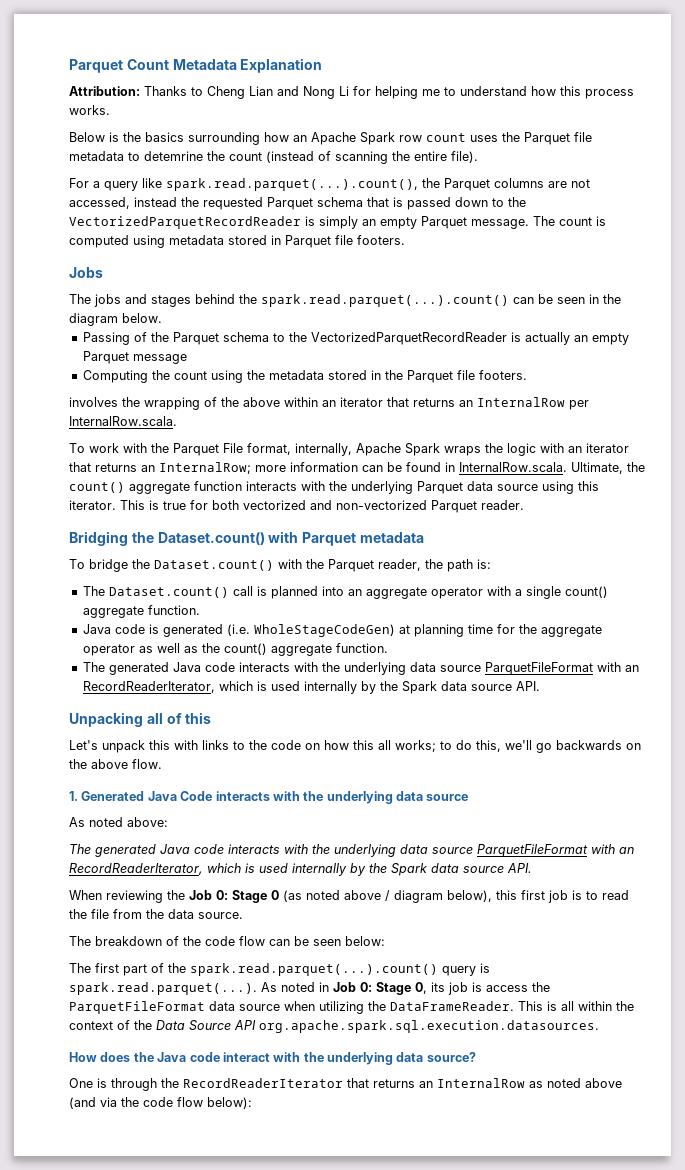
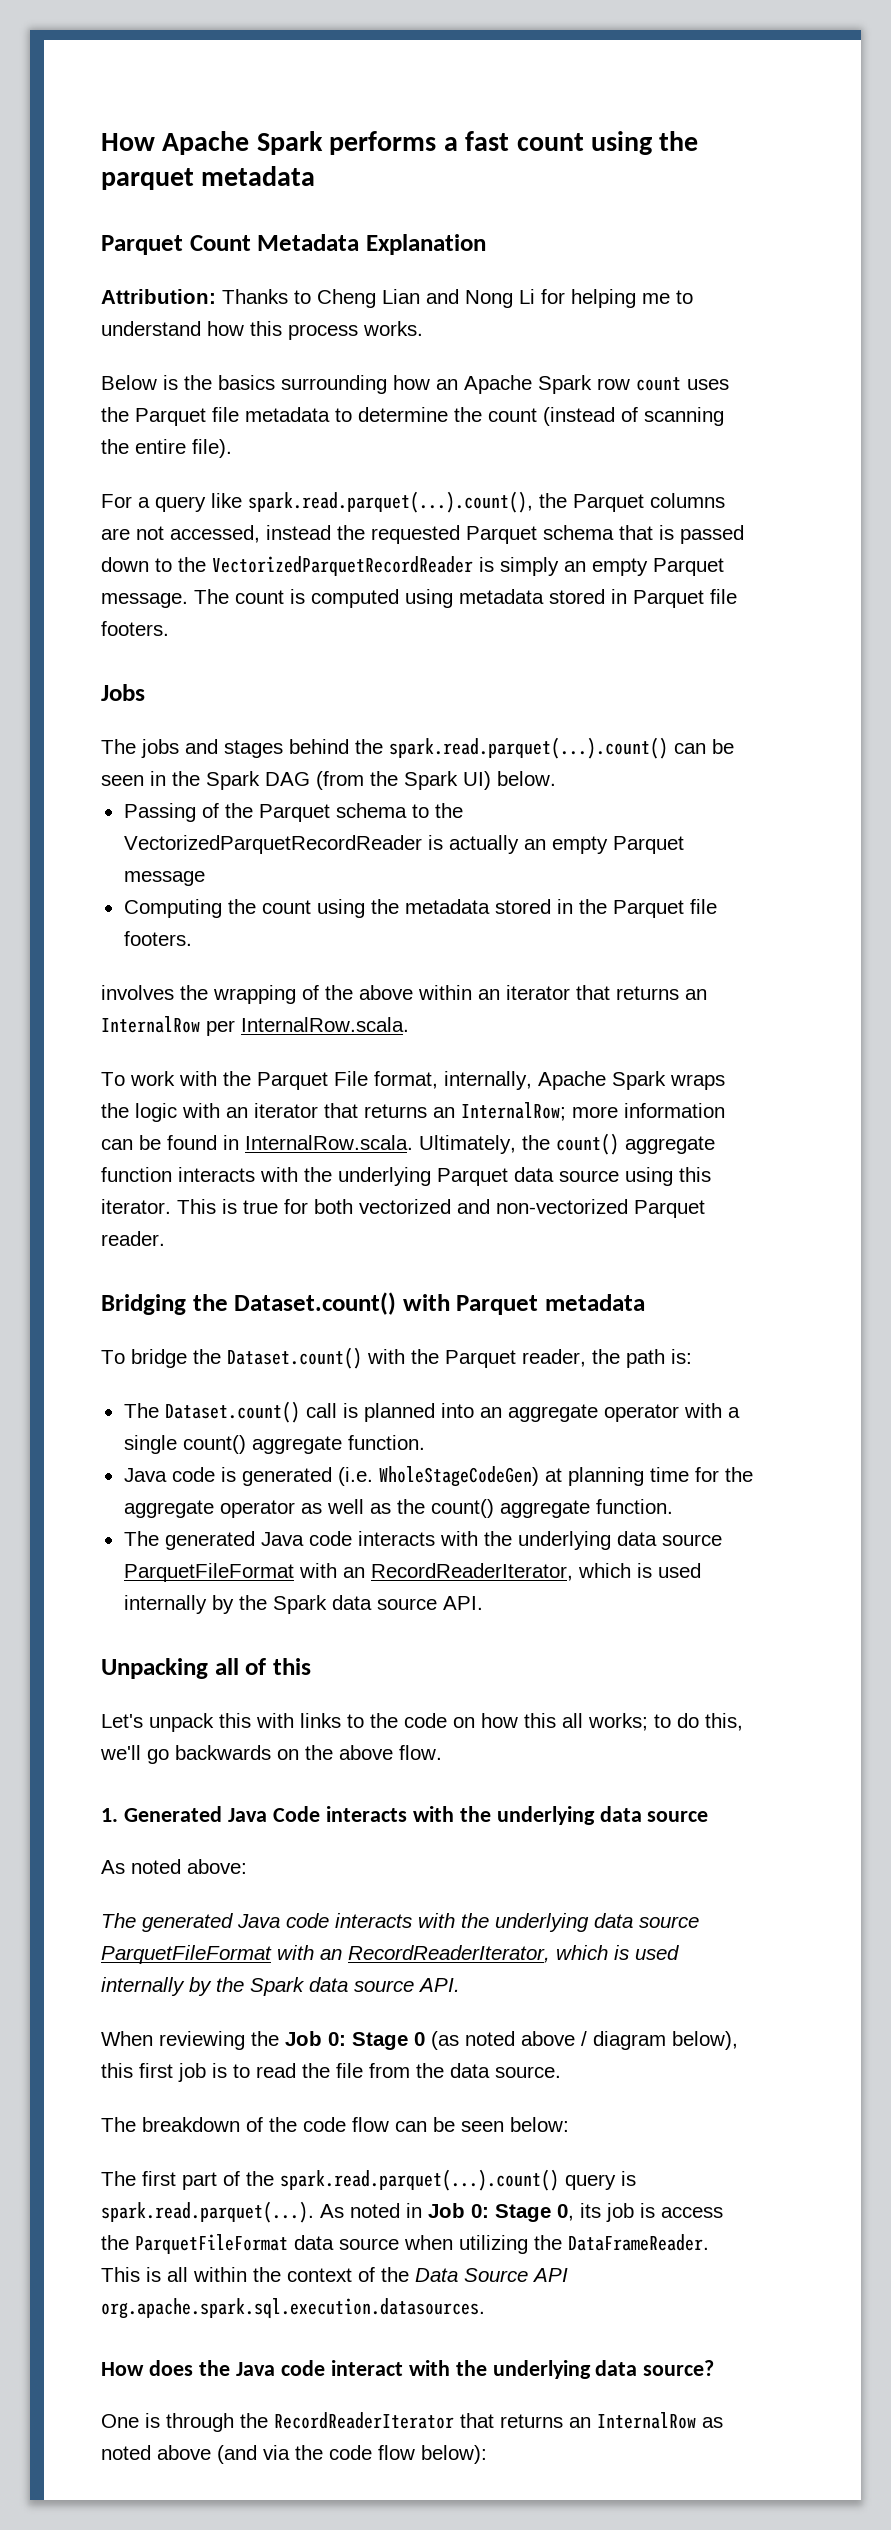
(69, 66) none -> [101,131,699,155] [101,166,316,190] How Apache Spark performs a fast count using the parquet metadata //
[144,151,203,161] detemrine -> [358,407,448,422] determine
[69,313,118,326] diagram -> [206,771,491,790] Spark DAG (from the Spark UI)
[571,462,623,474] Ultimate, -> [419,1135,516,1154] Ultimately,

